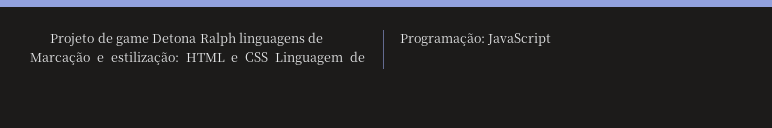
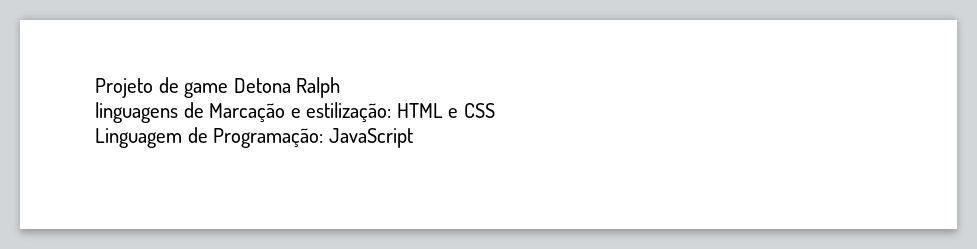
(236, 39) none -> (341, 87) //
(269, 57) none -> (495, 110) //

